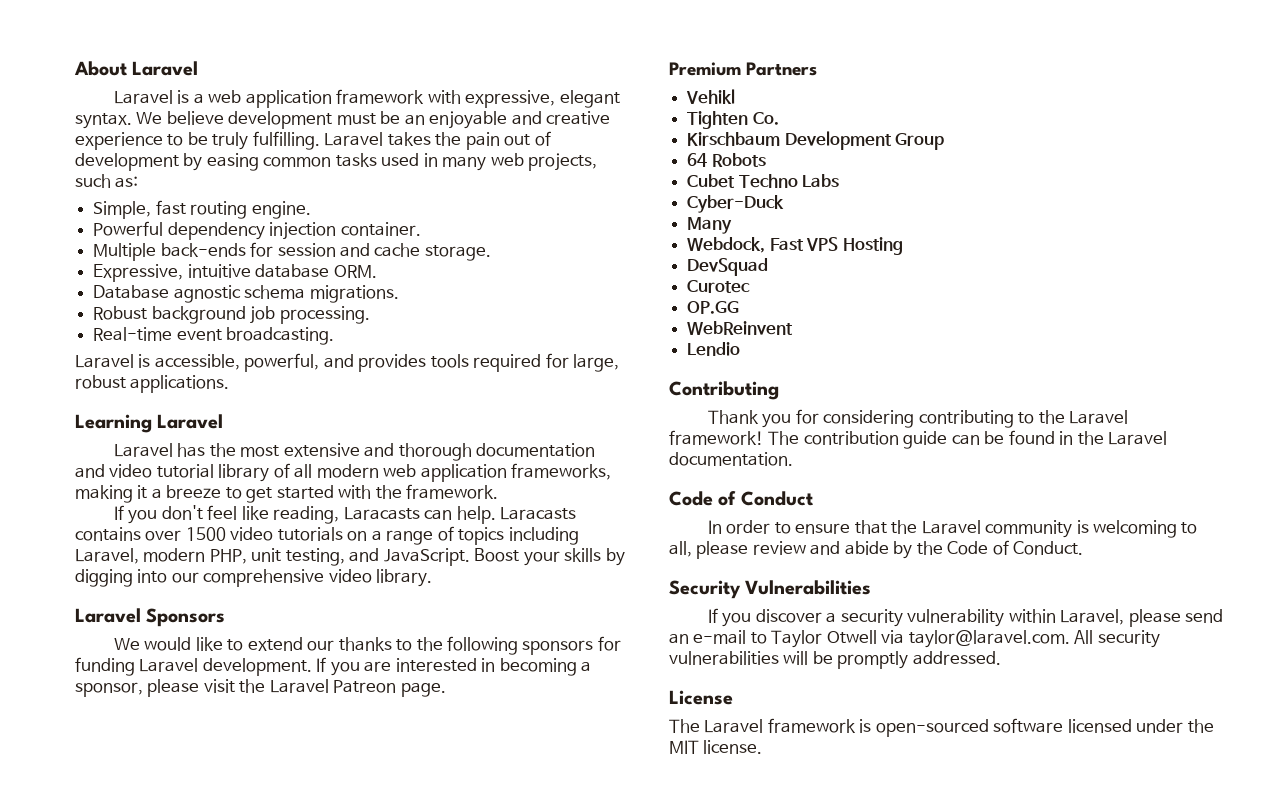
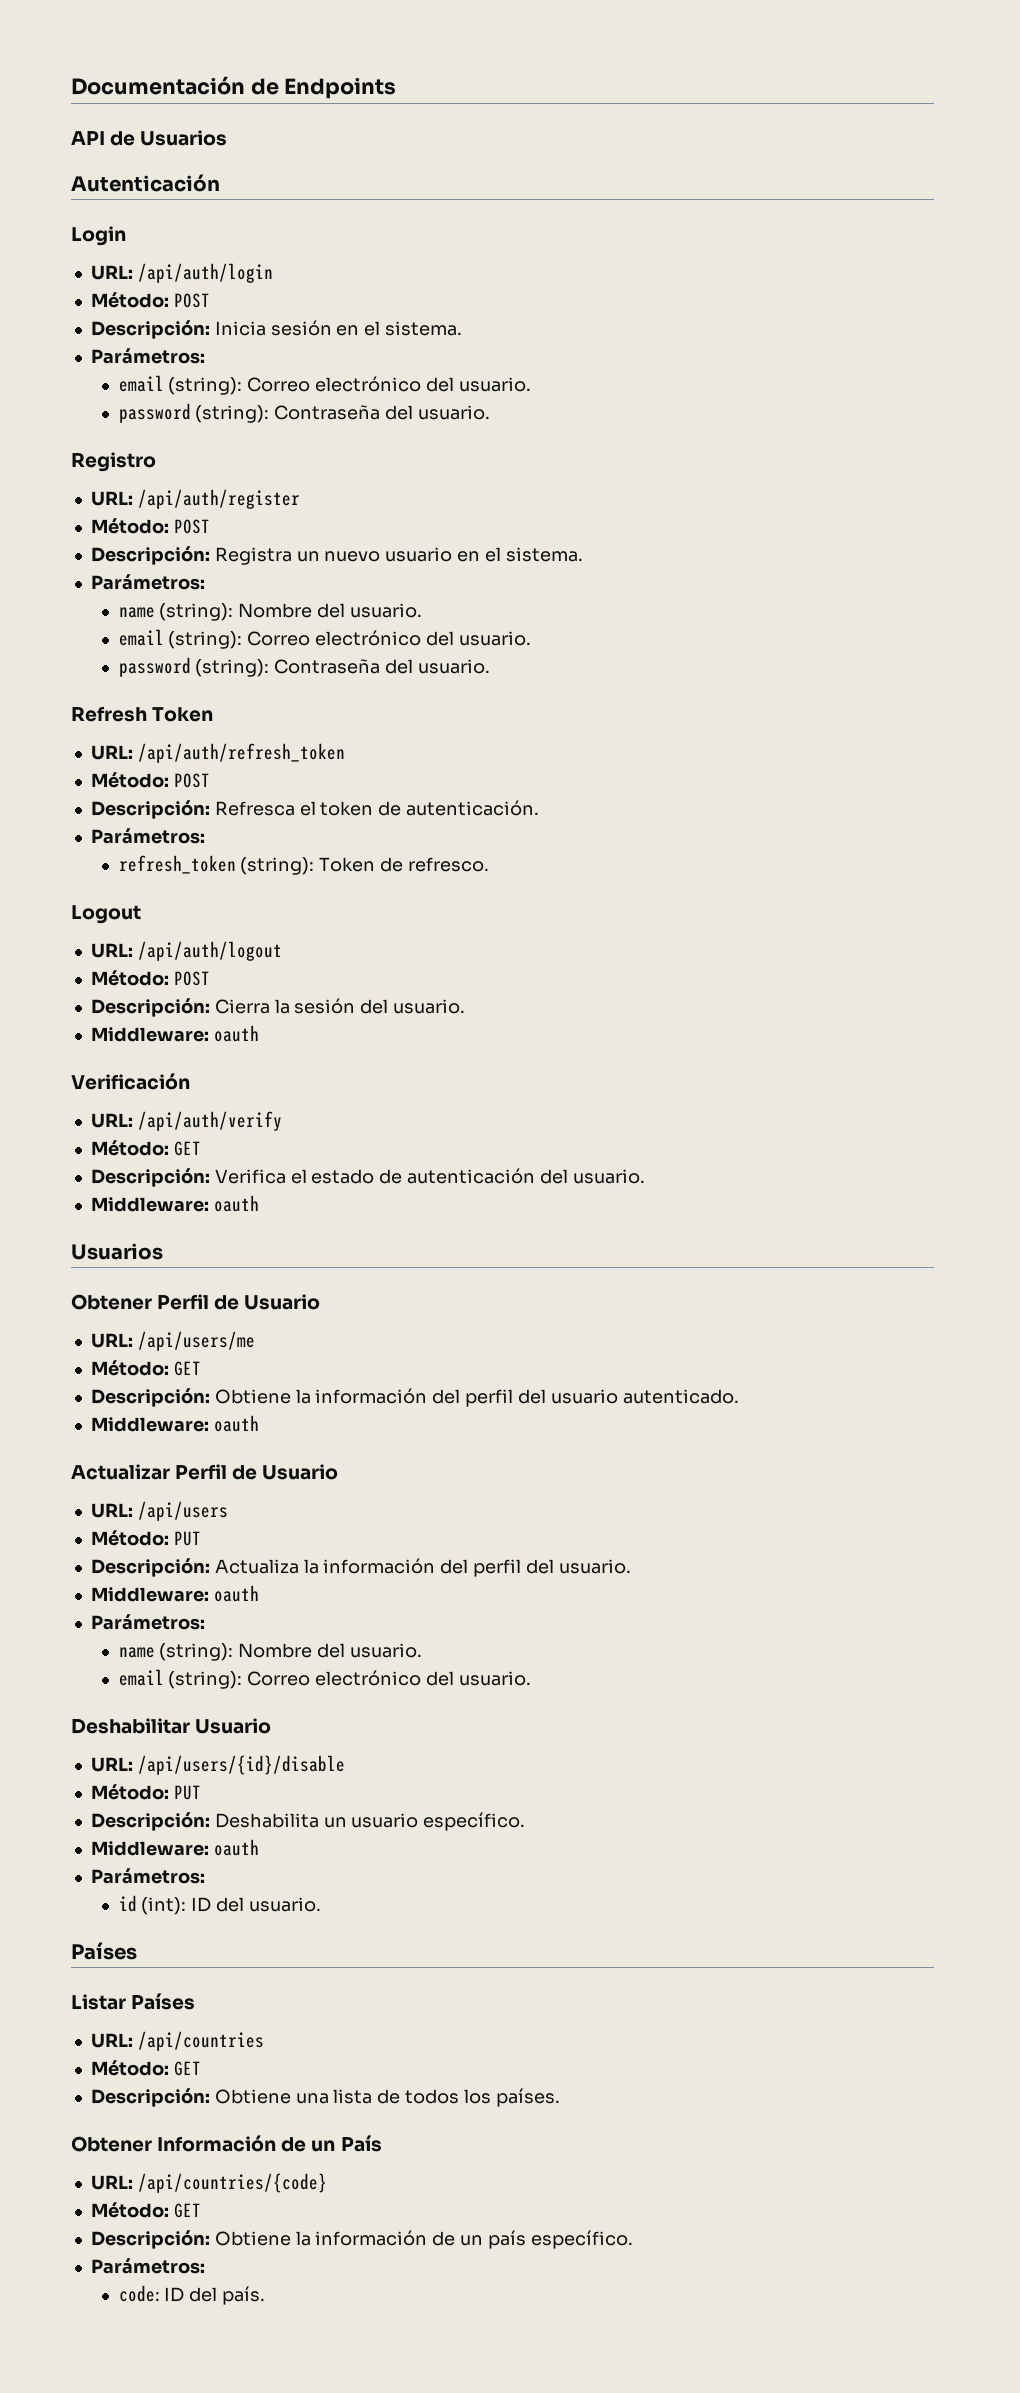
[74,61,199,76] [113,89,620,108] [75,111,611,129] [75,131,551,150] [75,153,598,171] [75,174,139,188] [93,200,311,219] [93,221,421,240] [93,242,491,261] [93,264,377,282] [93,285,399,303] [93,306,370,324] [93,327,335,345] [75,353,620,372] [75,375,230,393] [75,414,224,433] [113,443,596,461] [75,463,612,482] [75,484,499,503] [113,505,576,524] [75,526,579,545] [75,548,625,566] [75,569,433,587] [75,608,226,627] [113,636,621,655] [75,657,592,676] [75,679,446,697] [669,62,818,76] [686,89,736,104] [687,111,779,129] [687,131,945,150] [687,153,766,167] [687,174,840,188] [687,195,785,213] [687,217,733,234] [687,237,903,255] [687,258,769,276] [687,280,751,293] [687,301,740,314] [687,321,794,335] [687,342,741,356] [669,381,779,400] [707,409,1129,428] [669,430,1168,449] [669,452,793,466] [669,491,813,506] [707,520,1198,538] [669,540,1084,559] [669,580,872,599] [707,608,1223,627] [669,630,1160,648] [669,651,1001,669] [669,690,733,705] [669,718,1214,737] [669,740,763,754] About Laravel // Laravel is a web application framework with expressive, elegant syntax. We believe development must be an enjoyable and creative experience to be truly fulfilling. Laravel takes the pain out of development by easing common tasks used in many web projects, such as: // Simple, fast routing engine. // Powerful dependency injection container. // Multiple back-ends for session and cache storage. // Expressive, intuitive database ORM. // Database agnostic schema migrations. // Robust background job processing. // Real-time event broadcasting. // Laravel is accessible, powerful, and provides tools required for large, robust applications. // Learning Laravel // Laravel has the most extensive and thorough documentation and video tutorial library of all modern web application frameworks, making it a breeze to get started with the framework. // If you don't feel like reading, Laracasts can help. Laracasts contains over 1500 video tutorials on a range of topics including Laravel, modern PHP, unit testing, and JavaScript. Boost your skills by digging into our comprehensive video library. // Laravel Sponsors // We would like to extend our thanks to the following sponsors for funding Laravel development. If you are interested in becoming a sponsor, please visit the Laravel Patreon page. // Premium Partners // Vehikl // Tighten Co. // Kirschbaum Development Group // 64 Robots // Cubet Techno Labs // Cyber-Duck // Many // Webdock, Fast VPS Hosting // DevSquad // Curotec // OP.GG // WebReinvent // Lendio // Contributing // Thank you for considering contributing to the Laravel framework! The contribution guide can be found in the Laravel documentation. // Code of Conduct // In order to ensure that the Laravel community is welcoming to all, please review and abide by the Code of Conduct. // Security Vulnerabilities // If you discover a security vulnerability within Laravel, please send an e-mail to Taylor Otwell via taylor@laravel.com. All security vulnerabilities will be promptly addressed. // License // The Laravel framework is open-sourced software licensed under the MIT license. -> [71,76,397,99] [71,130,228,146] [71,174,220,192] [71,226,126,246] [90,263,273,283] [90,292,210,308] [90,320,463,339] [90,348,205,364] [118,375,531,395] [118,403,490,423] [71,452,156,472] [90,489,300,509] [90,518,210,534] [90,546,583,565] [90,574,205,590] [118,603,422,621] [118,629,531,649] [118,657,490,677] [71,706,214,722] [90,743,345,763] [90,772,210,788] [90,800,540,819] [90,828,205,844] [118,855,489,875] [71,905,141,924] [90,941,282,961] [90,970,210,986] [90,998,466,1017] [90,1025,259,1042] [71,1073,190,1090] [90,1111,282,1131] [90,1140,201,1156] [90,1168,645,1187] [90,1195,259,1212] [71,1243,163,1260] [71,1294,321,1310] [90,1331,255,1351] [90,1360,201,1376] [90,1388,739,1407] [90,1415,259,1432] [71,1464,339,1480] [90,1501,228,1521] [90,1530,201,1546] [90,1558,631,1577] [90,1585,259,1602] [90,1614,205,1630] [118,1643,422,1661] [118,1669,531,1689] [71,1718,272,1734] [90,1755,345,1775] [90,1784,201,1800] [90,1812,526,1831] [90,1839,259,1856] [90,1868,205,1884] [118,1895,321,1915] [71,1942,137,1960] [71,1993,196,2010] [90,2031,264,2051] [90,2060,201,2076] [90,2088,560,2107] [71,2135,382,2152] [90,2173,327,2193] [90,2202,201,2218] [90,2230,633,2249] [90,2258,205,2274] [118,2285,266,2305] Documentación de Endpoints // API de Usuarios // Autenticación // Login // URL: /api/auth/login // Método: POST // Descripción: Inicia sesión en el sistema. // Parámetros: // email (string): Correo electrónico del usuario. // password (string): Contraseña del usuario. // Registro // URL: /api/auth/register // Método: POST // Descripción: Registra un nuevo usuario en el sistema. // Parámetros: // name (string): Nombre del usuario. // email (string): Correo electrónico del usuario. // password (string): Contraseña del usuario. // Refresh Token // URL: /api/auth/refresh_token // Método: POST // Descripción: Refresca el token de autenticación. // Parámetros: // refresh_token (string): Token de refresco. // Logout // URL: /api/auth/logout // Método: POST // Descripción: Cierra la sesión del usuario. // Middleware: oauth // Verificación // URL: /api/auth/verify // Método: GET // Descripción: Verifica el estado de autenticación del usuario. // Middleware: oauth // Usuarios // Obtener Perfil de Usuario // URL: /api/users/me // Método: GET // Descripción: Obtiene la información del perfil del usuario autenticado. // Middleware: oauth // Actualizar Perfil de Usuario // URL: /api/users // Método: PUT // Descripción: Actualiza la información del perfil del usuario. // Middleware: oauth // Parámetros: // name (string): Nombre del usuario. // email (string): Correo electrónico del usuario. // Deshabilitar Usuario // URL: /api/users/{id}/disable // Método: PUT // Descripción: Deshabilita un usuario específico. // Middleware: oauth // Parámetros: // id (int): ID del usuario. // Países // Listar Países // URL: /api/countries // Método: GET // Descripción: Obtiene una lista de todos los países. // Obtener Información de un País // URL: /api/countries/{code} // Método: GET // Descripción: Obtiene la información de un país específico. // Parámetros: // code: ID del país.

